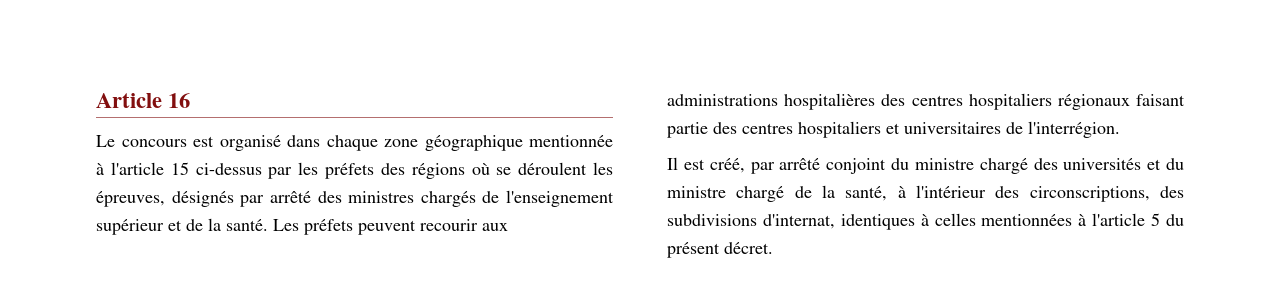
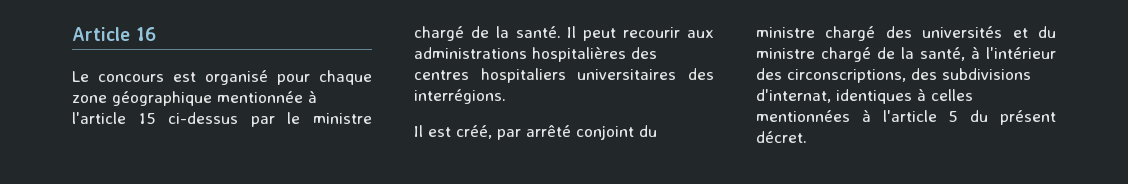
[287,135,320,147] dans -> [277,74,310,85] pour
[298,162,613,179] [96,190,614,207] [96,218,416,235] les préfets des régions où se déroulent les épreuves, désignés par arrêté des ministres chargés de l'enseignement supérieur et de la santé. Les préfets peuvent -> [287,112,372,124] [414,26,617,41] le ministre chargé de la santé. Il peut
[1057,94,1185,110] [667,121,1120,138] régionaux faisant partie des centres hospitaliers et universitaires de l'interrégion. -> [577,68,714,80] [414,89,506,104] universitaires des interrégions.

